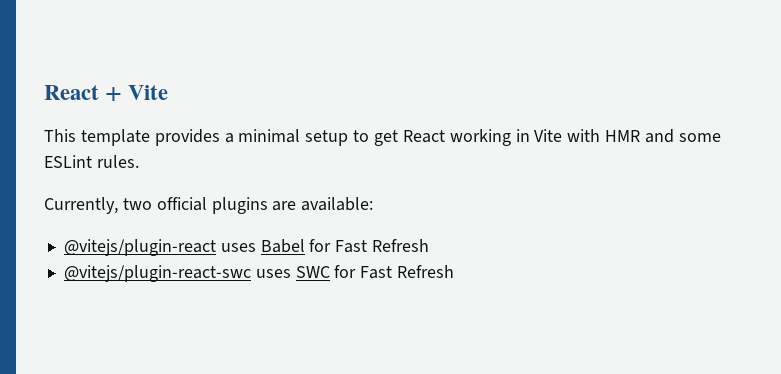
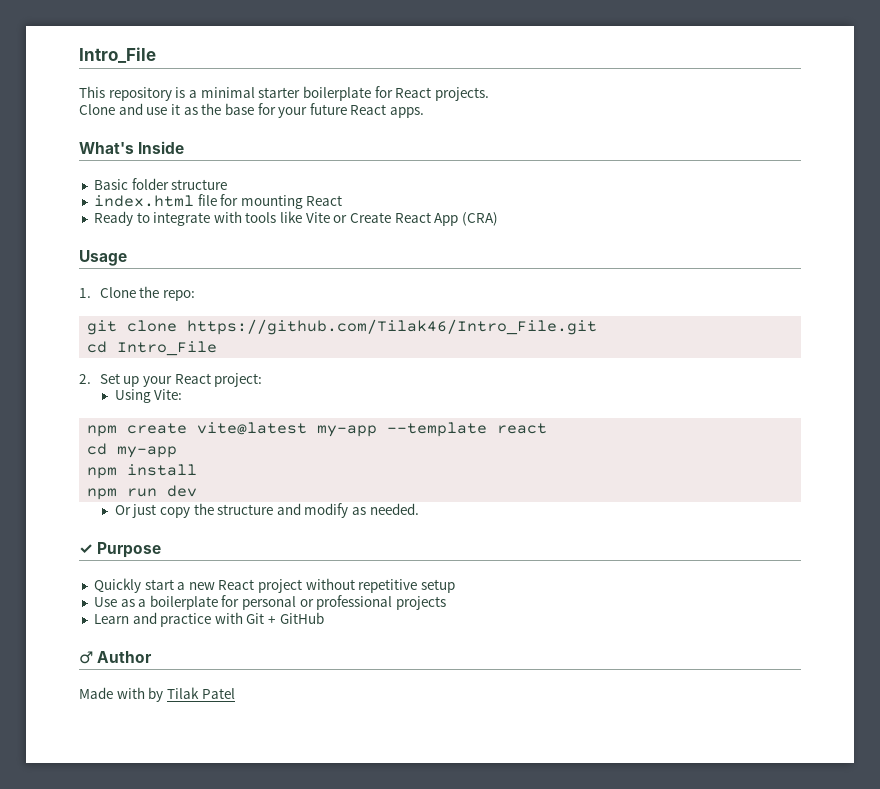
[44,85,169,101] [44,129,721,146] [44,155,139,168] [44,197,374,214] [63,239,430,256] [63,265,455,282] React + Vite // This template provides a minimal setup to get React working in Vite with HMR and some ESLint rules. // Currently, two official plugins are available: // @vitejs/plugin-react uses Babel for Fast Refresh // @vitejs/plugin-react-swc uses SWC for Fast Refresh -> [79,47,156,63] [79,86,489,101] [79,103,425,118] [79,141,185,154] [93,178,228,190] [93,194,343,209] [93,211,498,226] [79,250,127,266] [79,286,196,301] [87,319,598,335] [87,341,218,356] [79,373,263,387] [114,389,183,403] [87,422,548,437] [87,443,178,458] [87,464,198,479] [87,485,198,500] [114,503,419,518] [79,542,162,558] [93,578,456,593] [93,595,447,610] [93,612,324,627] [79,651,153,664] [79,687,235,702] Intro_File // This repository is a minimal starter boilerplate for React projects. // Clone and use it as the base for your future React apps. // What's Inside // Basic folder structure // index.html file for mounting React // Ready to integrate with tools like Vite or Create React App (CRA) // Usage // 1. Clone the repo: // git clone https://github.com/Tilak46/Intro_File.git // cd Intro_File // 2. Set up your React project: // Using Vite: // npm create vite@latest my-app --template react // cd my-app // npm install // npm run dev // Or just copy the structure and modify as needed. // ✓ Purpose // Quickly start a new React project without repetitive setup // Use as a boilerplate for personal or professional projects // Learn and practice with Git + GitHub // ♂ Author // Made with by Tilak Patel

